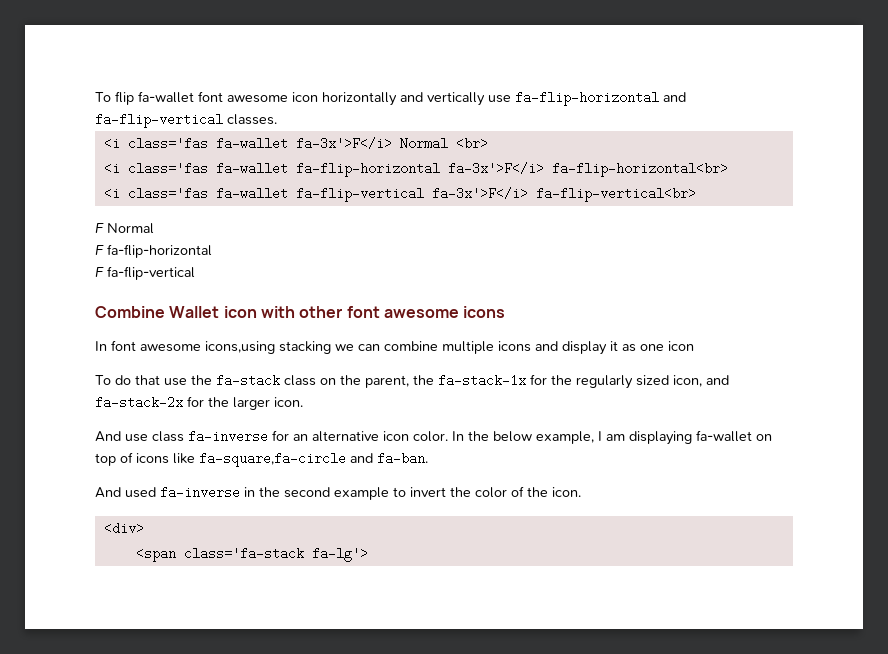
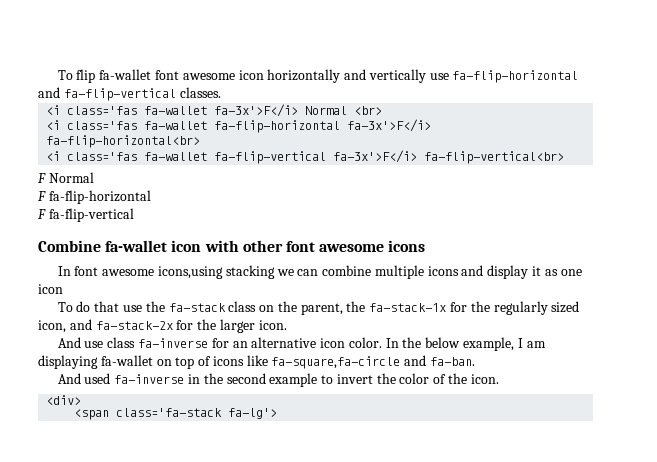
[169,306,220,318] Wallet -> [105,240,168,252] fa-wallet

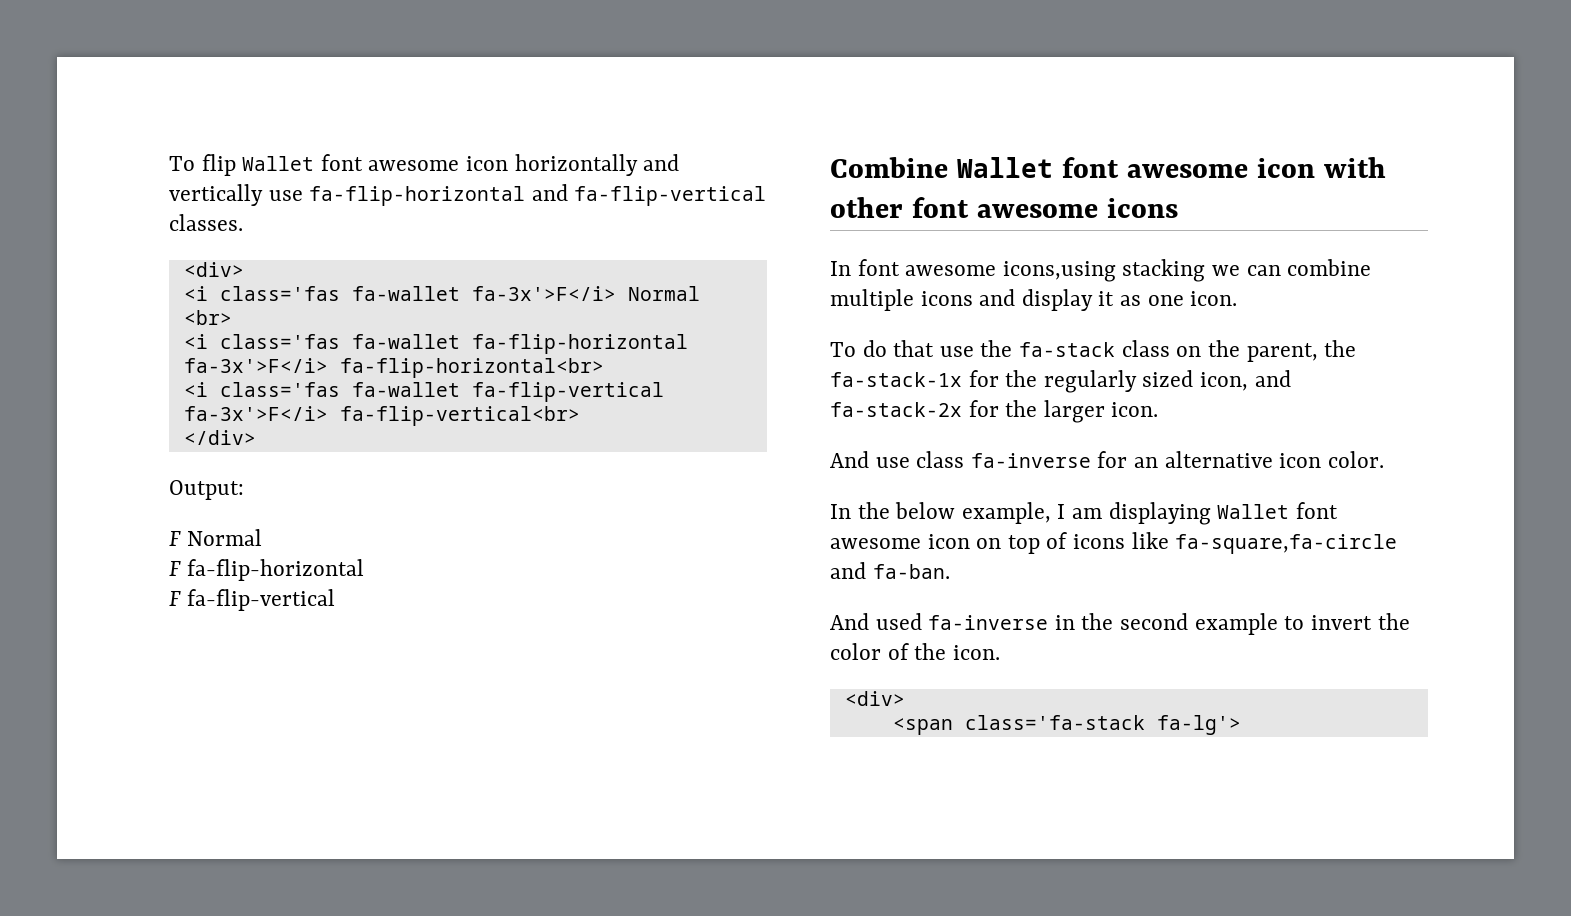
[99,69,152,80] fa-wallet -> [242,156,315,171] Wallet
(221, 92) none -> [183,262,244,277] // <div>
(565, 157) none -> [183,430,256,445] [169,480,244,500] // </div> // Output:
[105,240,168,252] fa-wallet -> [956,157,1248,178] Wallet font awesome
[38,284,63,294] icon -> [1190,291,1238,306] icon.
(382, 342) none -> (1384, 459) //
[100,355,153,366] fa-wallet -> [1217,502,1338,519] [830,534,970,549] Wallet font awesome icon

